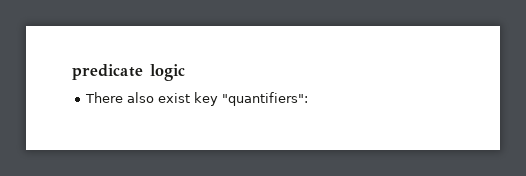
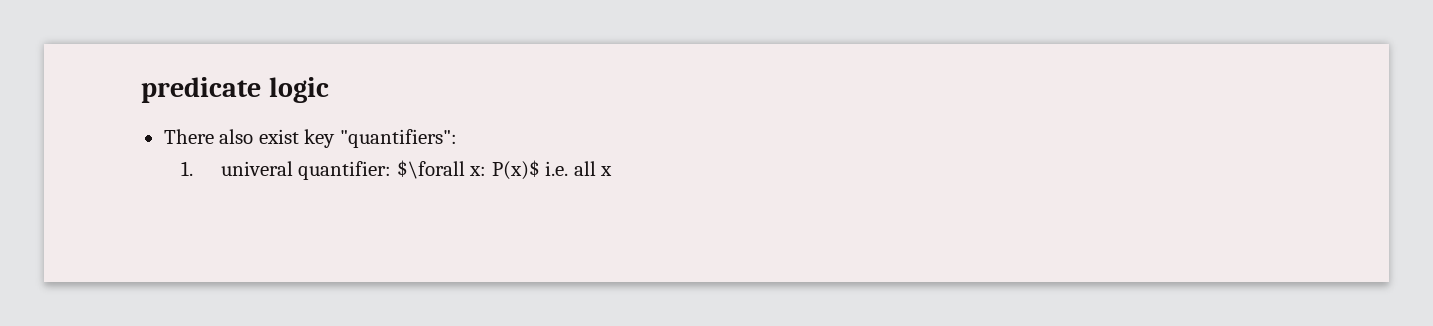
(309, 99) none -> [180,160,613,180] // 1. univeral quantifier: $\forall x: P(x)$ i.e. all x

